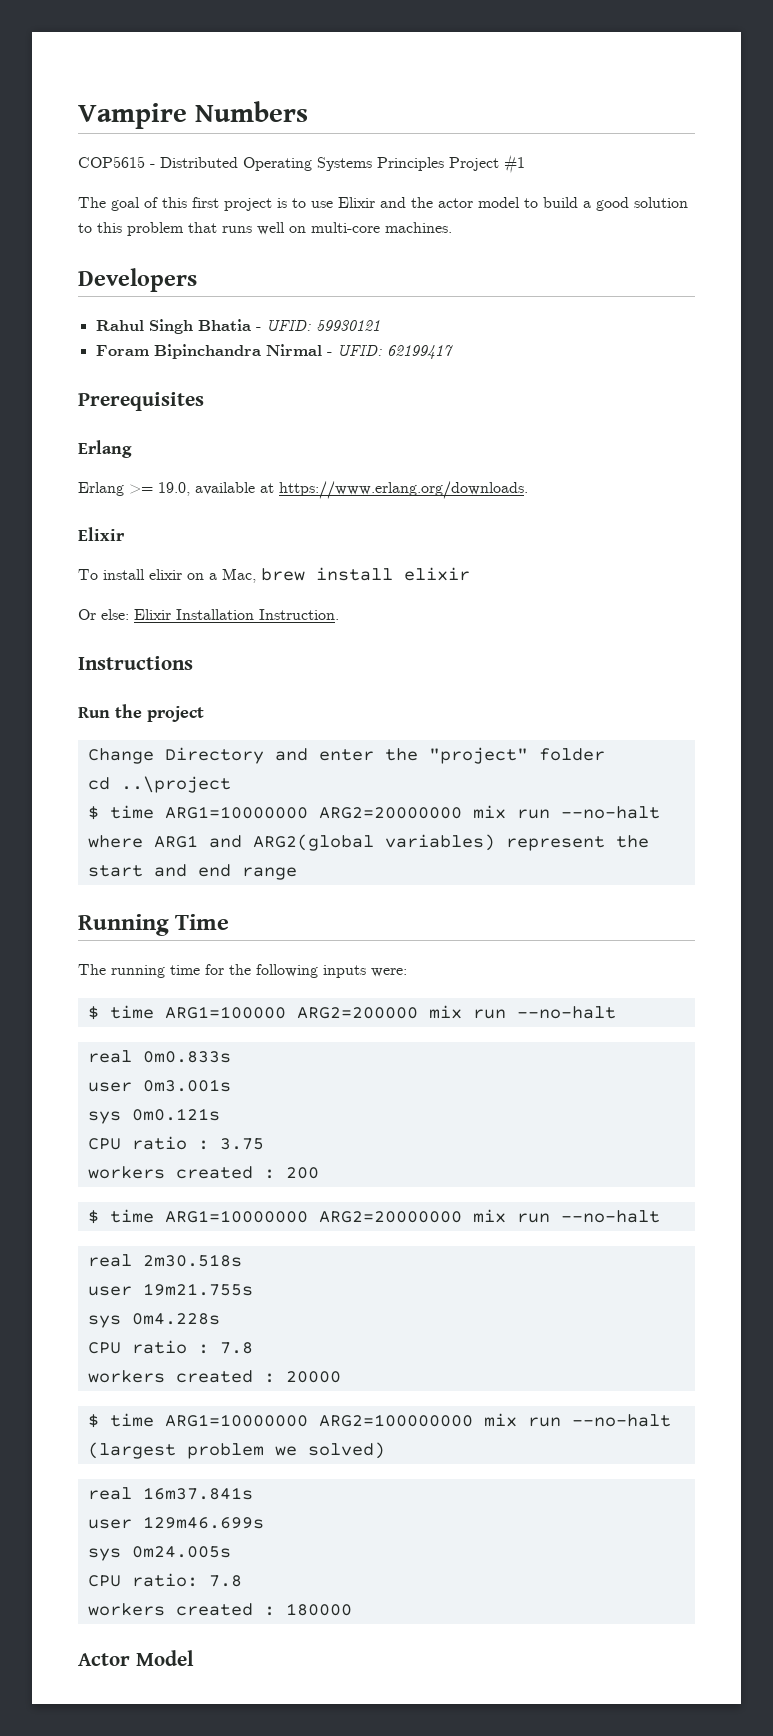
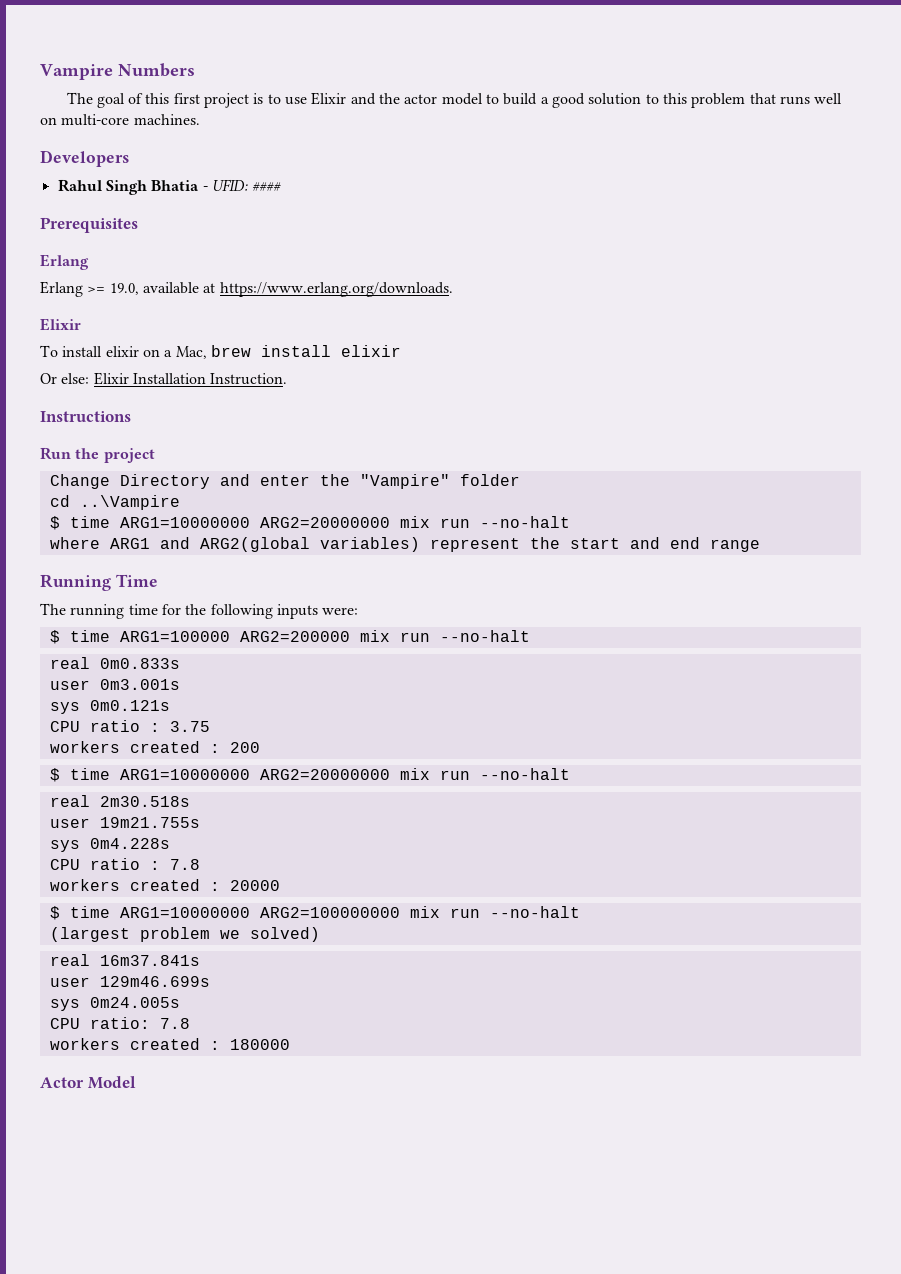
[78,154,525,174] // COP5615 - Distributed Operating Systems Principles Project #1 -> (195, 70) none
[315,320,380,331] [95,344,453,359] 59930121 // Foram Bipinchandra Nirmal - UFID: 62199417 -> [252,182,282,191] ####
[428,747,528,764] "project" -> [359,474,450,489] "Vampire"
[120,776,231,793] ..\project -> [79,495,180,510] ..\Vampire

